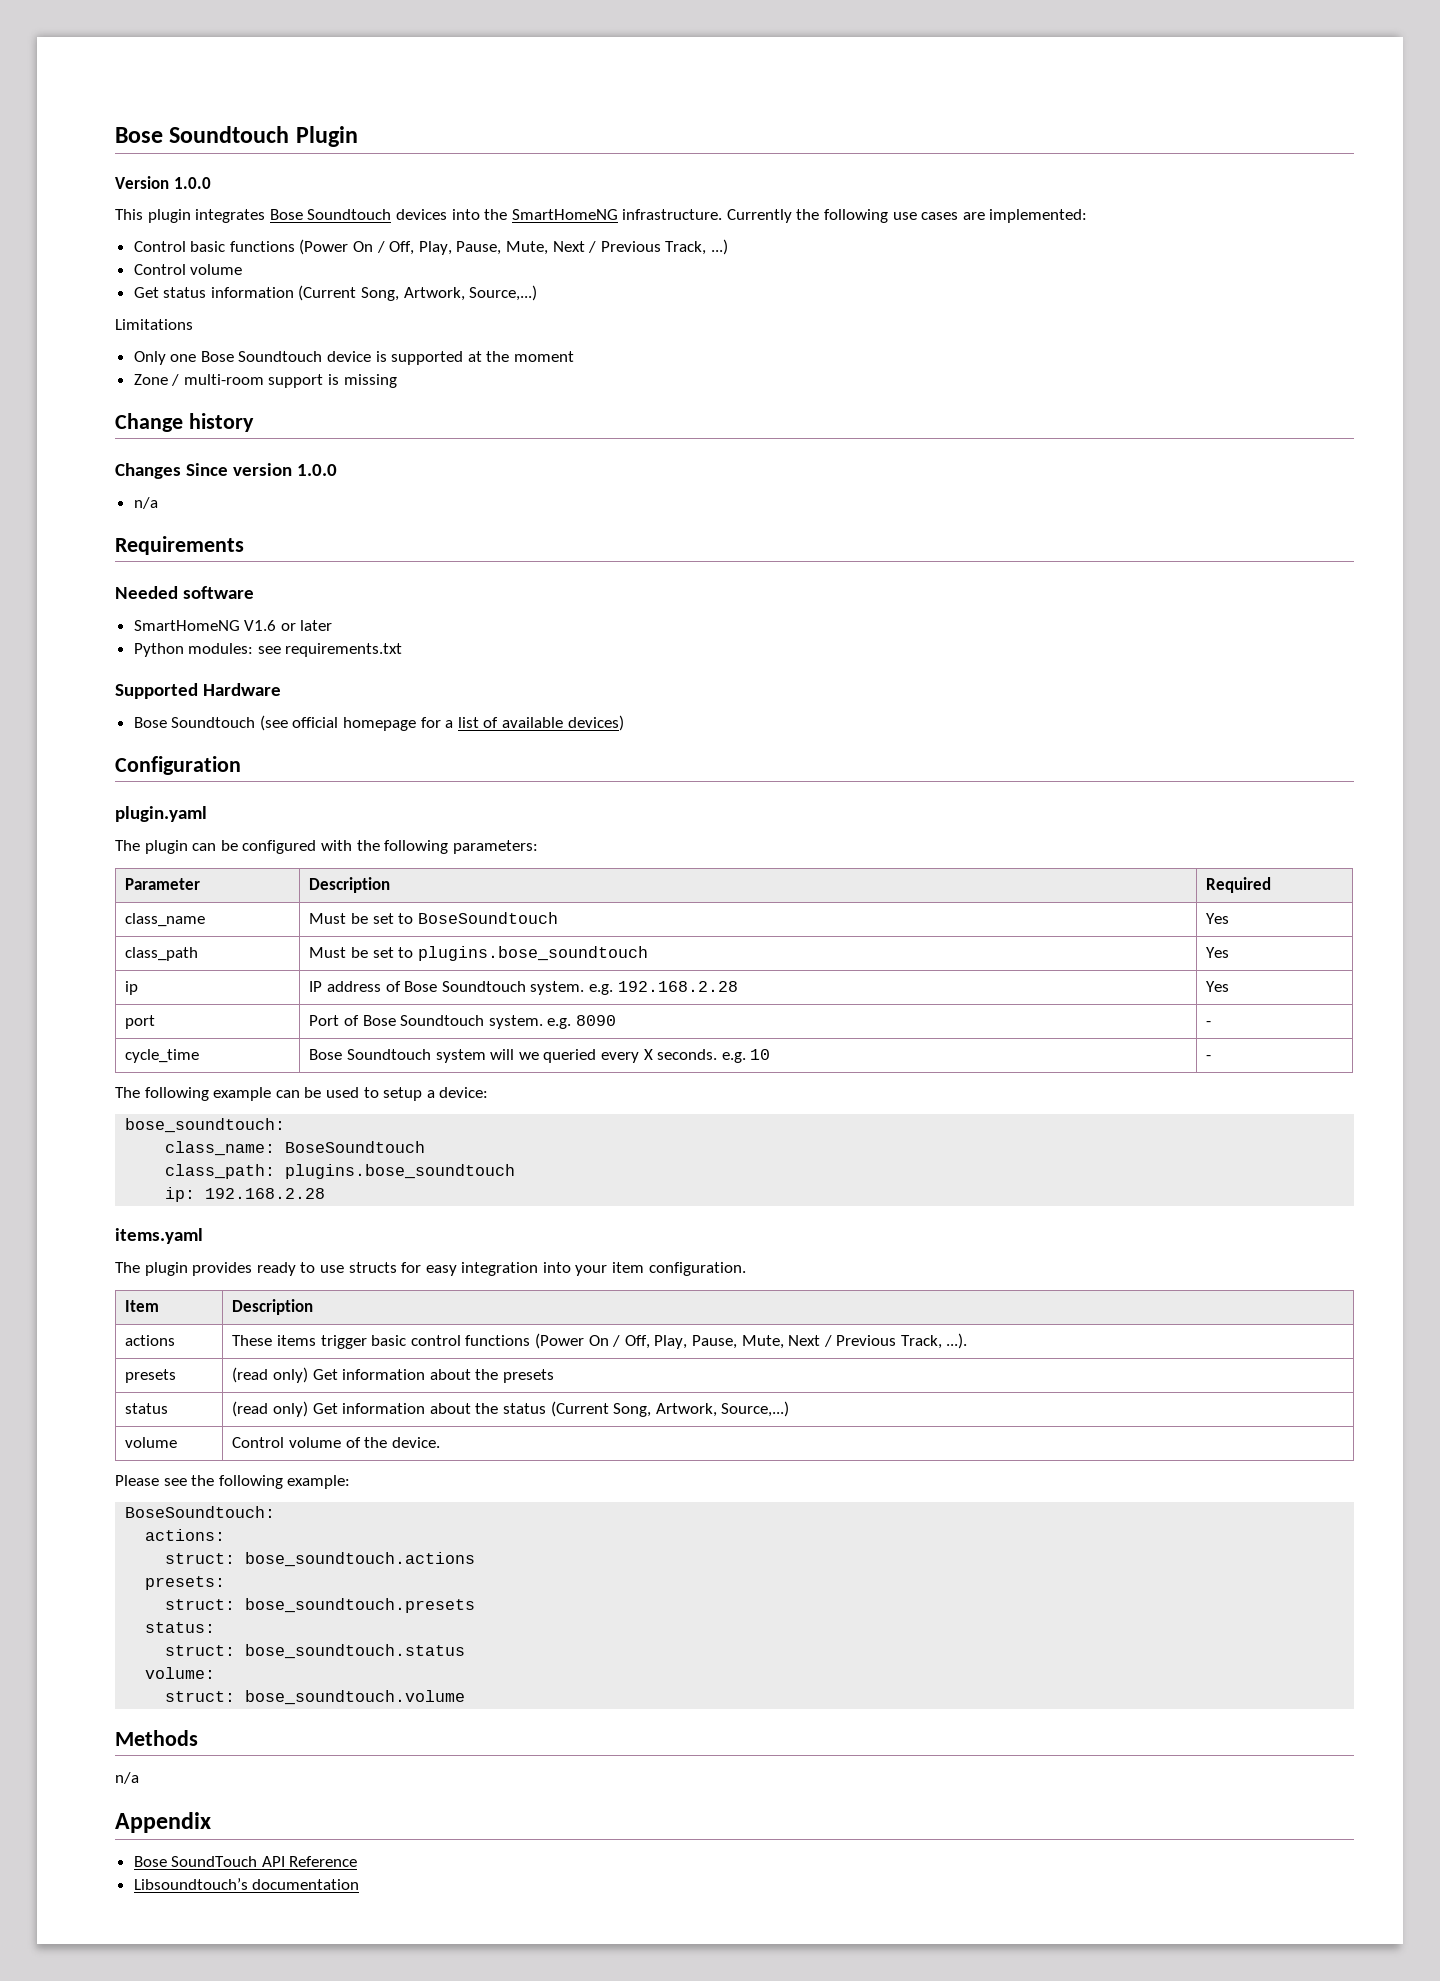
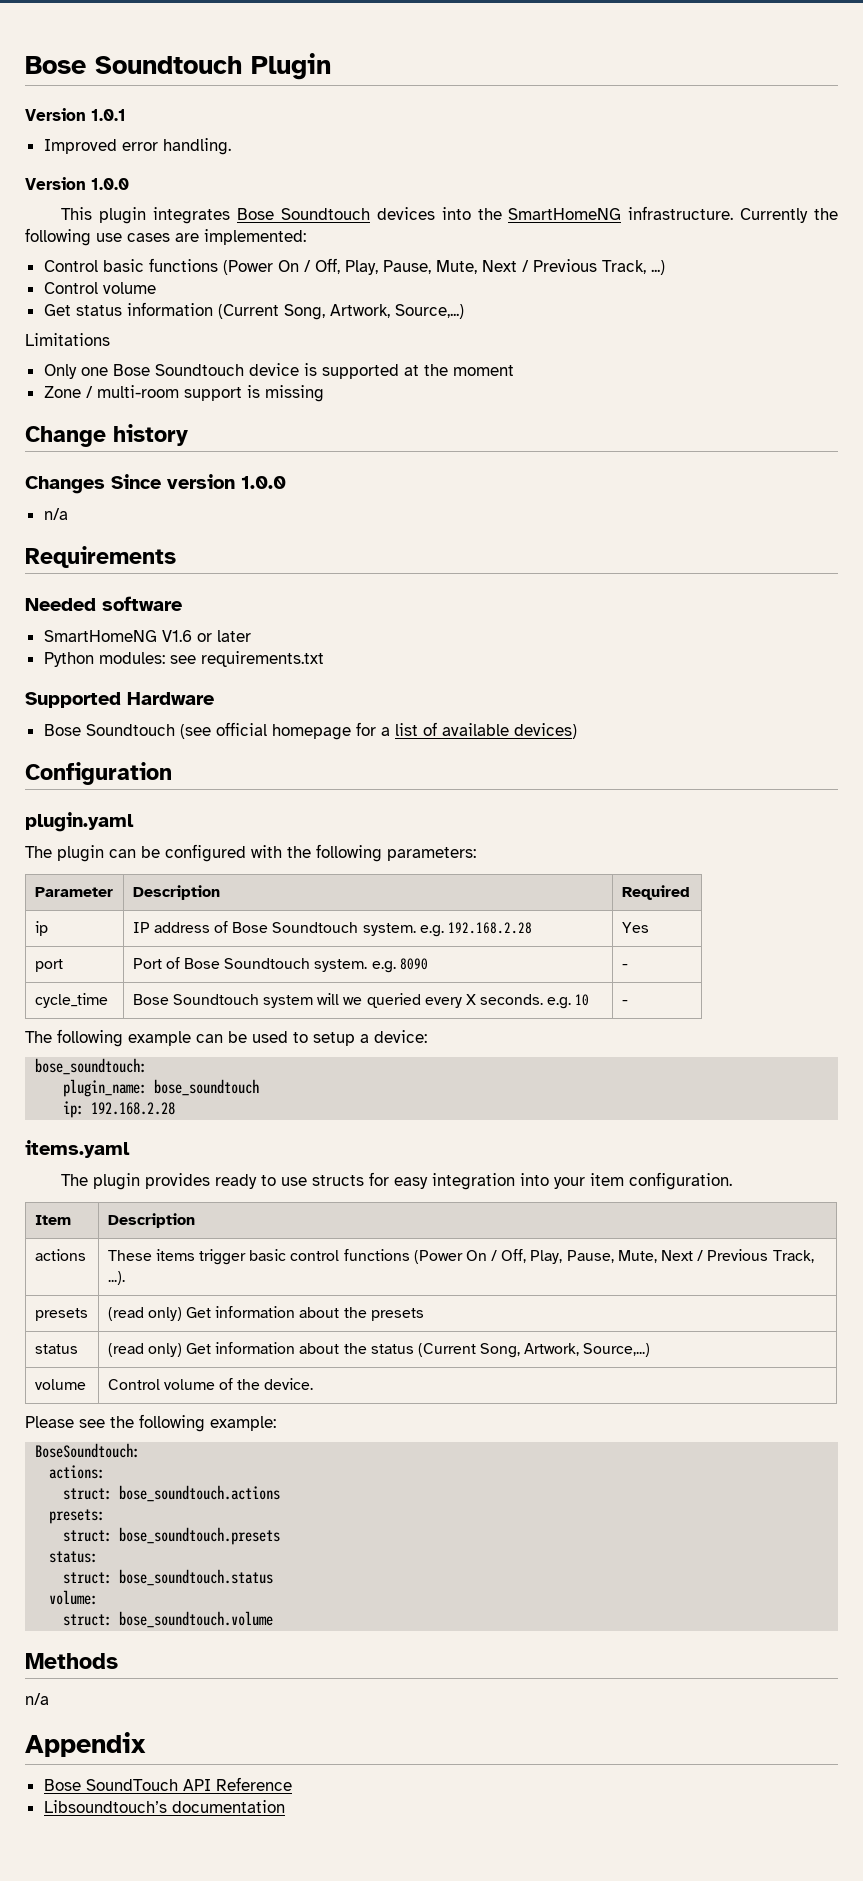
(358, 136) none -> [25,108,126,121] [43,138,231,155] // Version 1.0.1 // Improved error handling.
[125,913,206,927] [309,912,558,924] [1206,913,1230,924] [125,947,199,961] [309,946,648,961] [1206,947,1230,958] // class_name | Must be set to BoseSoundtouch | Yes // class_path | Must be set to plugins.bose_soundtouch | Yes -> (690, 892) none
[165,1141,426,1156] [165,1164,516,1179] class_name: BoseSoundtouch // class_path: plugins.bose_soundtouch -> [63,1079,260,1097] plugin_name: bose_soundtouch

